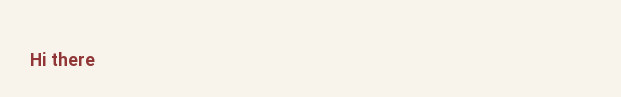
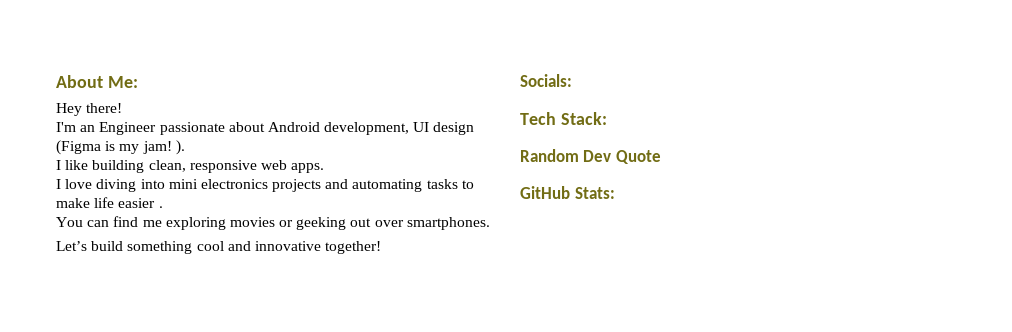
[30,52,95,66] Hi there -> [56,75,138,88] [56,103,123,116] [56,122,475,135] [56,140,185,155] [56,160,325,173] [56,179,474,192] [56,197,163,208] [56,216,490,230] [56,241,382,254] [520,74,572,87] [520,112,607,125] [520,149,661,164] [520,186,615,199] About Me: // Hey there! // I'm an Engineer passionate about Android development, UI design (Figma is my jam! ). // I like building clean, responsive web apps. // I love diving into mini electronics projects and automating tasks to make life easier . // You can find me exploring movies or geeking out over smartphones. // Let’s build something cool and innovative together! // Socials: // Tech Stack: // Random Dev Quote // GitHub Stats:

